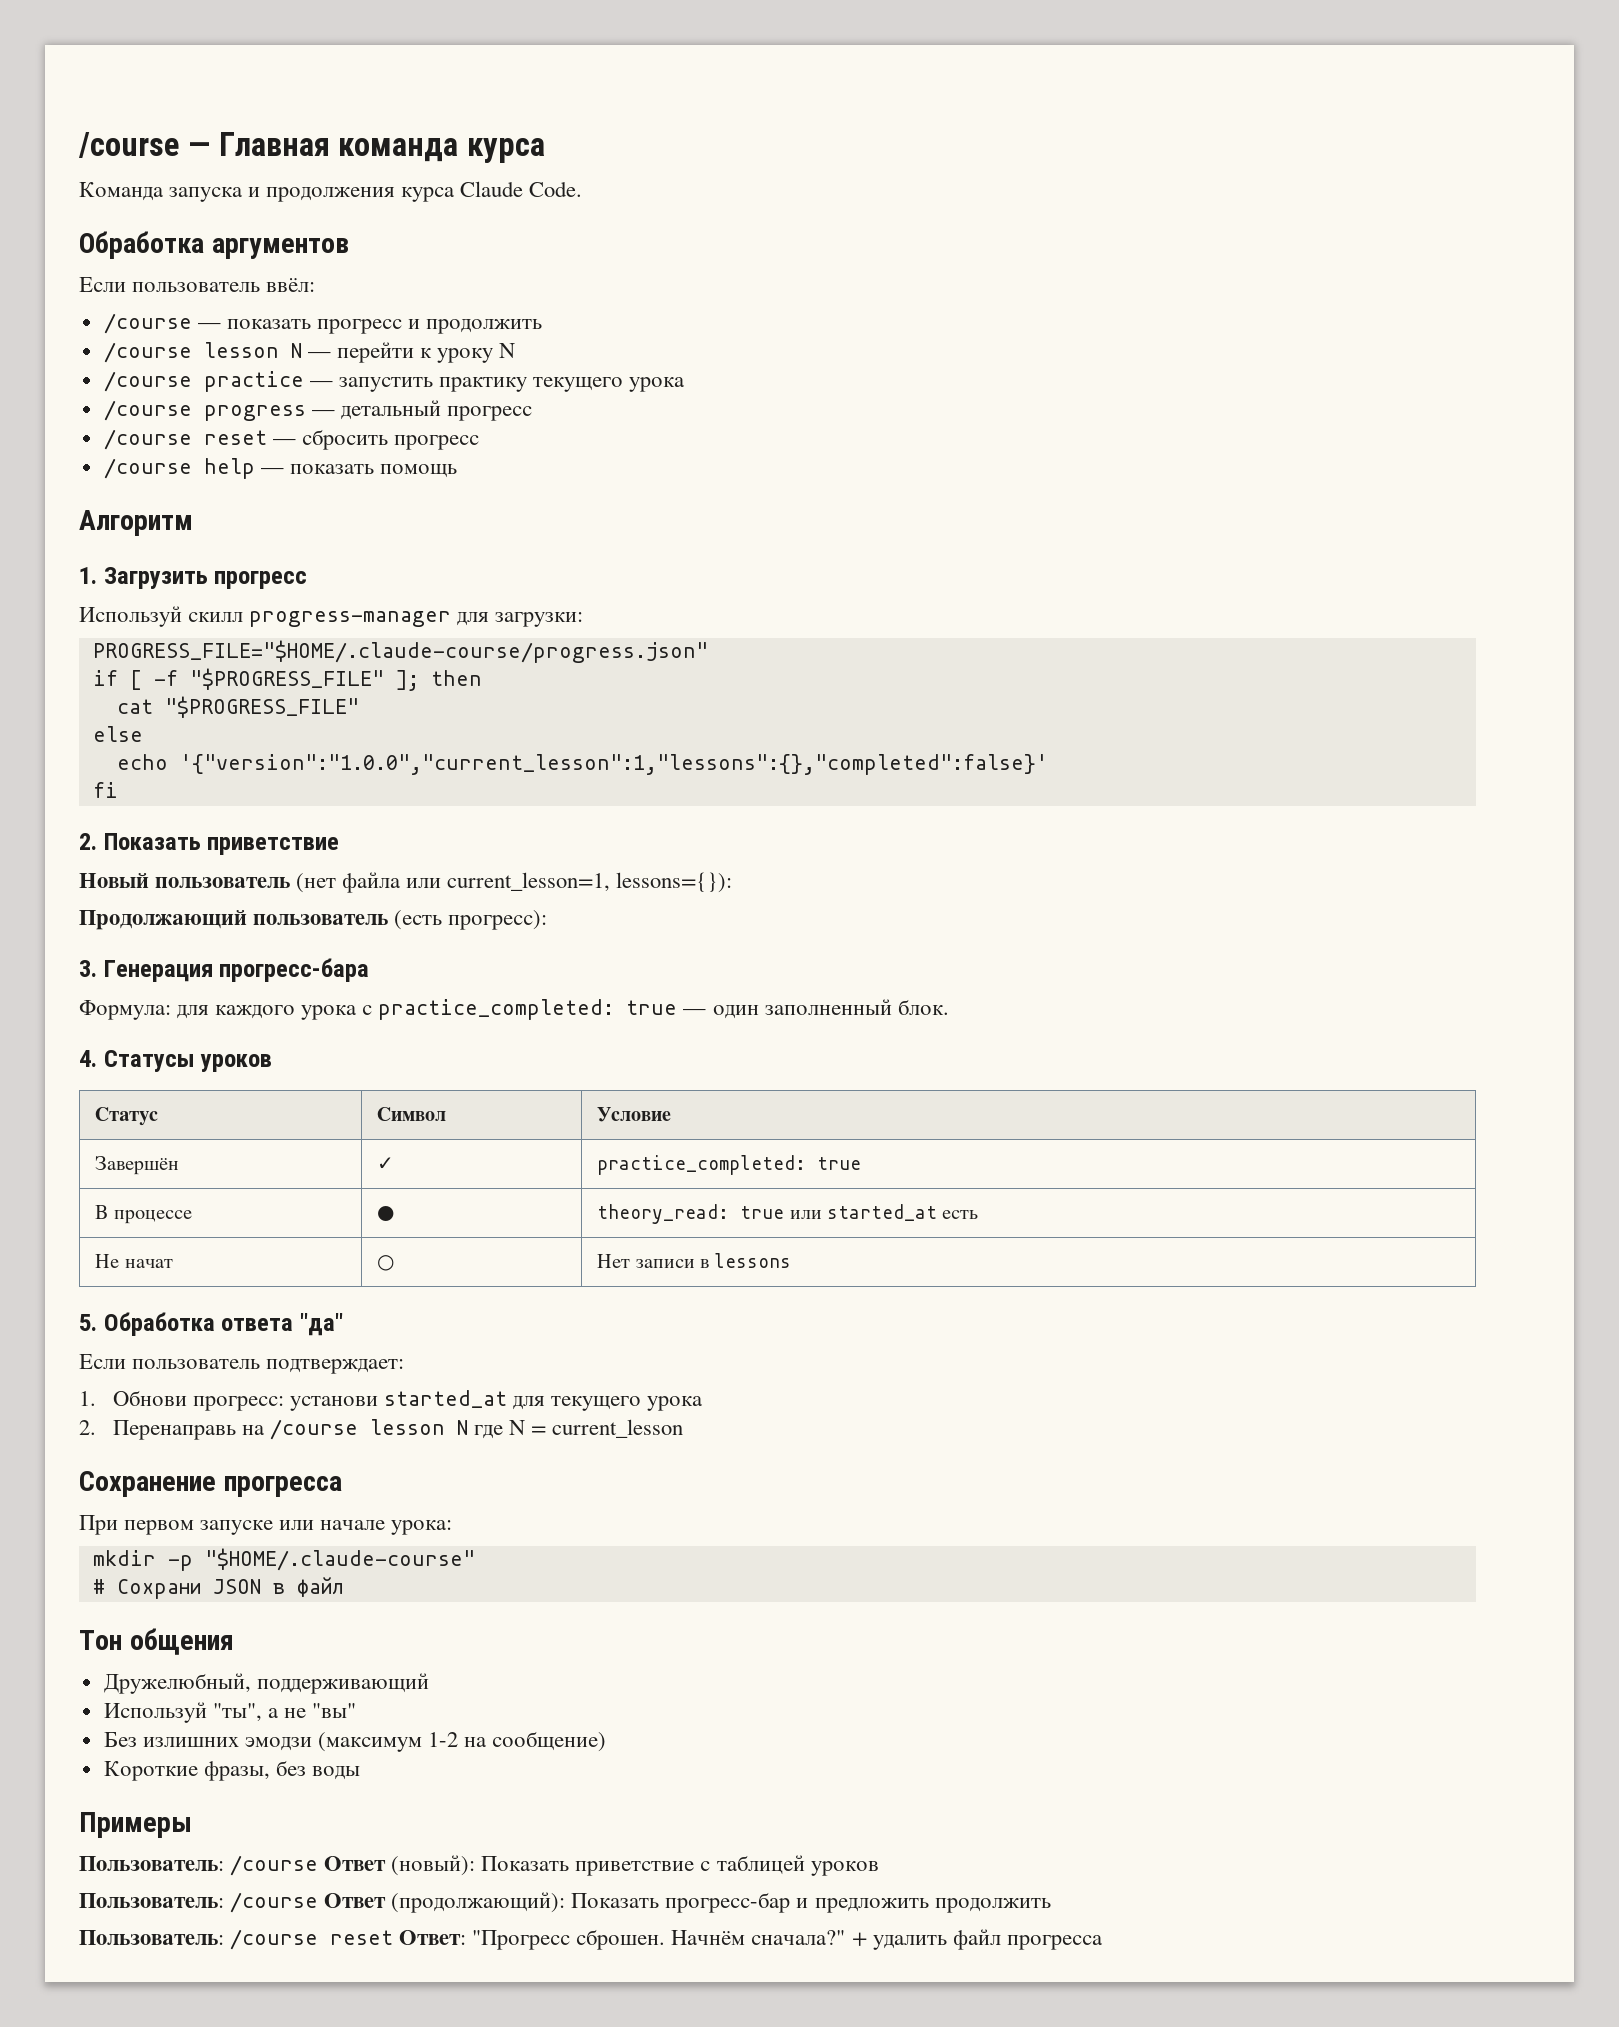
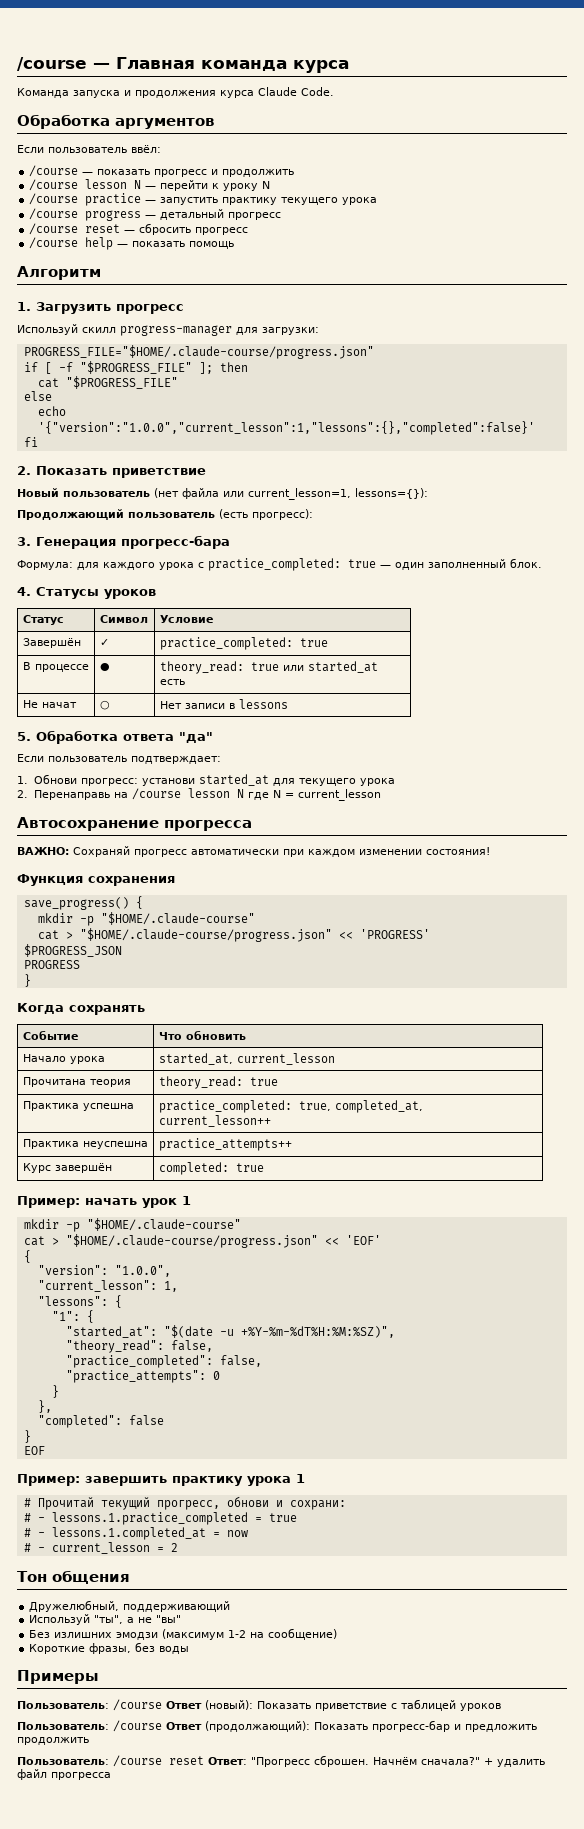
[79,1471,216,1497] Сохранение -> [17,817,159,831] Автосохранение
[79,1515,453,1535] [92,1548,475,1571] [92,1577,344,1599] При первом запуске или начале урока: // mkdir -p "$HOME/.claude-course" // # Сохрани JSON в файл -> [17,846,490,857] [17,874,175,886] [23,896,143,910] [37,912,255,926] [37,928,430,942] [23,944,122,957] [23,960,80,969] [23,974,31,987] [17,1003,145,1015] [22,1030,78,1040] [158,1030,246,1040] [22,1054,105,1064] [158,1053,335,1065] [22,1077,131,1087] [158,1076,278,1089] [22,1101,134,1111] [158,1100,423,1113] [158,1115,271,1127] [22,1139,148,1149] [158,1138,292,1151] [22,1163,112,1173] [158,1162,264,1175] [17,1196,191,1208] [23,1218,241,1232] [23,1234,381,1248] [23,1250,31,1263] [37,1265,171,1277] [37,1280,178,1292] [37,1295,122,1308] [51,1310,94,1323] [65,1325,395,1338] [65,1340,213,1353] [65,1355,262,1368] [65,1370,220,1383] [51,1385,59,1398] [37,1400,52,1413] [37,1415,164,1428] [23,1430,31,1443] [23,1446,45,1455] [17,1474,305,1486] [23,1496,346,1510] [23,1512,297,1525] [23,1527,248,1540] [23,1542,178,1554] ВАЖНО: Сохраняй прогресс автоматически при каждом изменении состояния! // Функция сохранения // save_progress() { // mkdir -p "$HOME/.claude-course" // cat > "$HOME/.claude-course/progress.json" << 'PROGRESS' // $PROGRESS_JSON // PROGRESS // } // Когда сохранять // Событие | Что обновить // Начало урока | started_at, current_lesson // Прочитана теория | theory_read: true // Практика успешна | practice_completed: true, completed_at, current_lesson++ // Практика неуспешна | practice_attempts++ // Курс завершён | completed: true // Пример: начать урок 1 // mkdir -p "$HOME/.claude-course" // cat > "$HOME/.claude-course/progress.json" << 'EOF' // { // "version": "1.0.0", // "current_lesson": 1, // "lessons": { // "1": { // "started_at": "$(date -u +%Y-%m-%dT%H:%M:%SZ)", // "theory_read": false, // "practice_completed": false, // "practice_attempts": 0 // } // }, // "completed": false // } // EOF // Пример: завершить практику урока 1 // # Прочитай текущий прогресс, обнови и сохрани: // # - lessons.1.practice_completed = true // # - lessons.1.completed_at = now // # - current_lesson = 2

